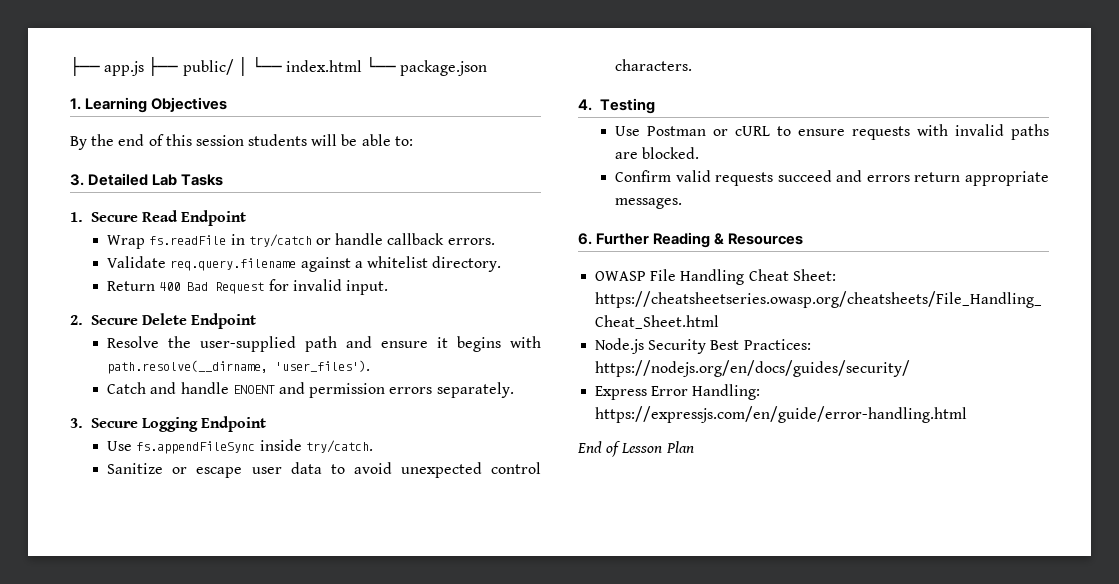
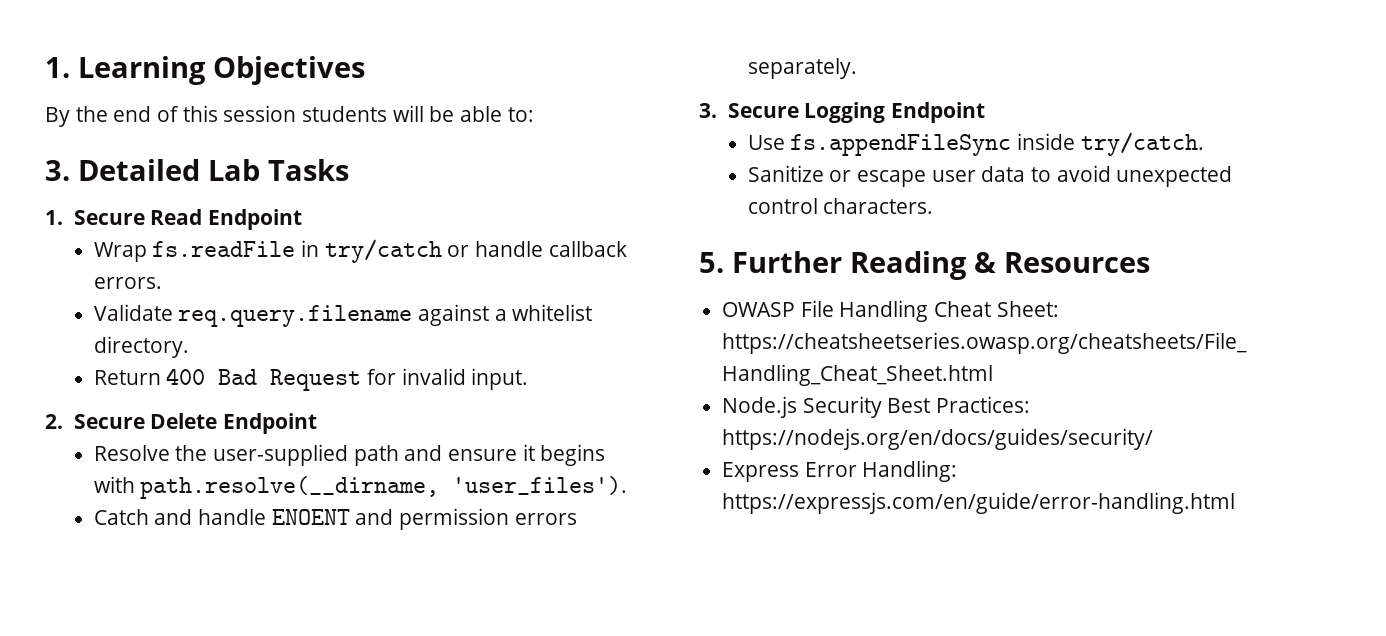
[70,56,488,76] ├── app.js ├── public/ │ └── index.html └── package.json // -> (45, 67) none
[578,98,655,114] [615,124,1049,140] [615,147,700,159] [615,170,1049,186] [615,198,683,209] [578,233,592,245] 4. Testing // Use Postman or cURL to ensure requests with invalid paths are blocked. // Confirm valid requests succeed and errors return appropriate messages. // 6. -> [699,252,724,273] 5.
[577,441,694,457] // End of Lesson Plan -> (1236, 503) none

